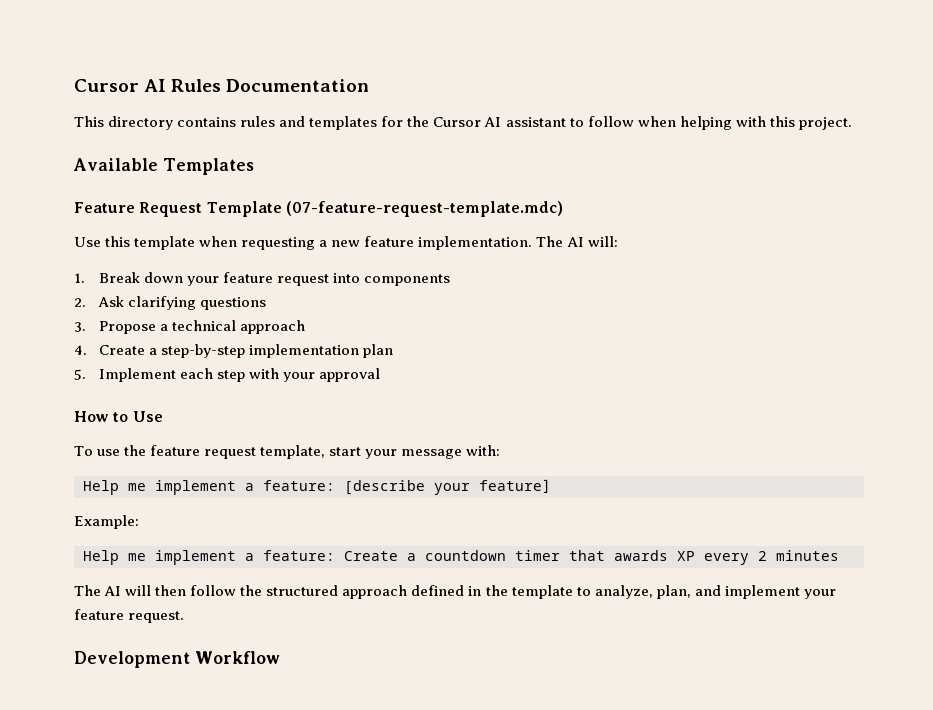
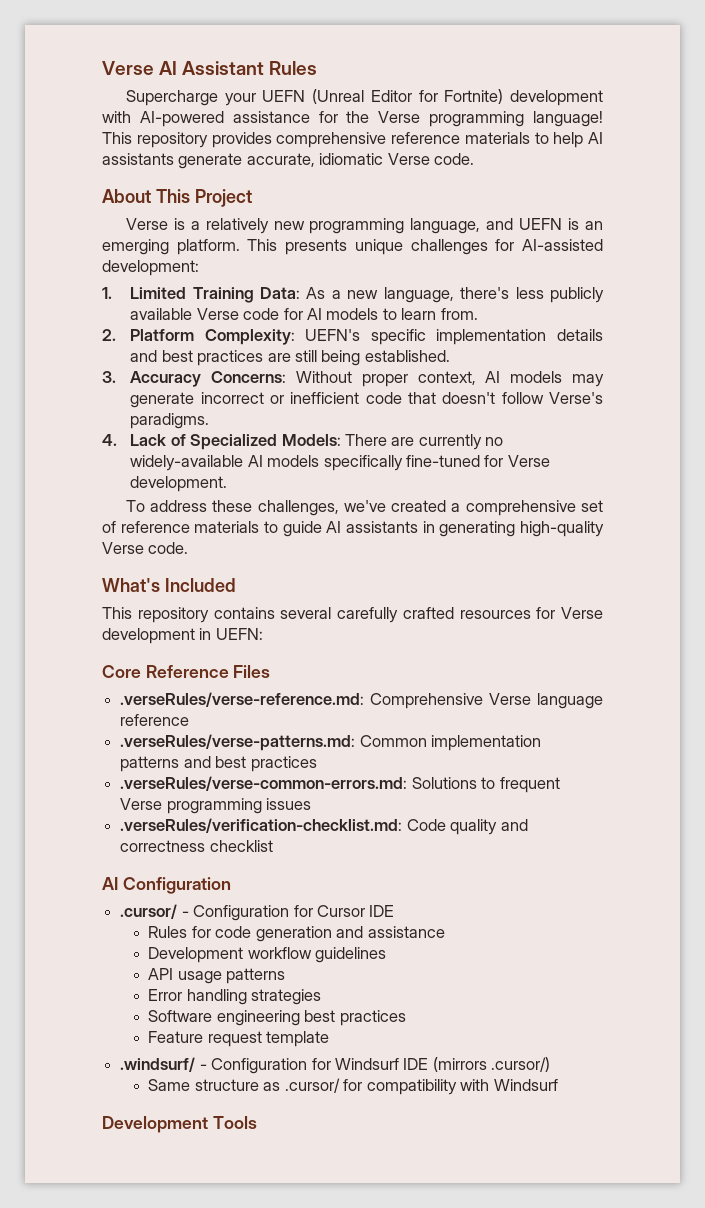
[74,79,370,92] [74,116,852,130] [73,158,254,175] [74,201,563,217] [74,236,618,250] [74,272,451,286] [74,296,267,310] [74,320,306,334] [74,344,394,358] [74,368,381,382] [74,411,163,422] [74,445,501,459] [83,479,551,495] [74,515,139,529] [83,550,839,565] [74,585,836,599] [74,609,185,623] [74,651,280,668] Cursor AI Rules Documentation // This directory contains rules and templates for the Cursor AI assistant to follow when helping with this project. // Available Templates // Feature Request Template (07-feature-request-template.mdc) // Use this template when requesting a new feature implementation. The AI will: // 1. Break down your feature request into components // 2. Ask clarifying questions // 3. Propose a technical approach // 4. Create a step-by-step implementation plan // 5. Implement each step with your approval // How to Use // To use the feature request template, start your message with: // Help me implement a feature: [describe your feature] // Example: // Help me implement a feature: Create a countdown timer that awards XP every 2 minutes // The AI will then follow the structured approach defined in the template to analyze, plan, and implement your feature request. // Development Workflow -> [102,61,318,75] [125,89,603,106] [102,111,603,127] [102,132,603,148] [102,153,475,169] [102,189,252,207] [125,218,604,234] [102,239,603,255] [102,260,199,276] [102,287,604,303] [130,308,478,320] [102,329,603,345] [130,350,450,366] [102,371,604,387] [130,392,603,408] [130,413,210,429] [102,434,504,450] [130,455,550,471] [130,476,228,492] [125,500,603,516] [102,521,604,537] [102,542,189,554] [102,578,236,592] [102,607,603,623] [102,628,263,644] [102,665,271,678] [120,692,603,709] [120,714,190,726] [120,734,542,751] [120,756,317,772] [120,776,560,793] [120,798,312,814] [120,818,528,835] [120,840,273,852] [102,877,231,894] [120,904,395,921] [148,926,445,942] [148,947,387,963] [148,968,286,984] [148,989,322,1005] [148,1010,406,1026] [148,1031,330,1047] [120,1057,551,1074] [148,1078,558,1095] [102,1116,257,1133] Verse AI Assistant Rules // Supercharge your UEFN (Unreal Editor for Fortnite) development with AI-powered assistance for the Verse programming language! This repository provides comprehensive reference materials to help AI assistants generate accurate, idiomatic Verse code. // About This Project // Verse is a relatively new programming language, and UEFN is an emerging platform. This presents unique challenges for AI-assisted development: // 1. Limited Training Data: As a new language, there's less publicly available Verse code for AI models to learn from. // 2. Platform Complexity: UEFN's specific implementation details and best practices are still being established. // 3. Accuracy Concerns: Without proper context, AI models may generate incorrect or inefficient code that doesn't follow Verse's paradigms. // 4. Lack of Specialized Models: There are currently no widely-available AI models specifically fine-tuned for Verse development. // To address these challenges, we've created a comprehensive set of reference materials to guide AI assistants in generating high-quality Verse code. // What's Included // This repository contains several carefully crafted resources for Verse development in UEFN: // Core Reference Files // .verseRules/verse-reference.md: Comprehensive Verse language reference // .verseRules/verse-patterns.md: Common implementation patterns and best practices // .verseRules/verse-common-errors.md: Solutions to frequent Verse programming issues // .verseRules/verification-checklist.md: Code quality and correctness checklist // AI Configuration // .cursor/ - Configuration for Cursor IDE // Rules for code generation and assistance // Development workflow guidelines // API usage patterns // Error handling strategies // Software engineering best practices // Feature request template // .windsurf/ - Configuration for Windsurf IDE (mirrors .cursor/) // Same structure as .cursor/ for compatibility with Windsurf // Development Tools

